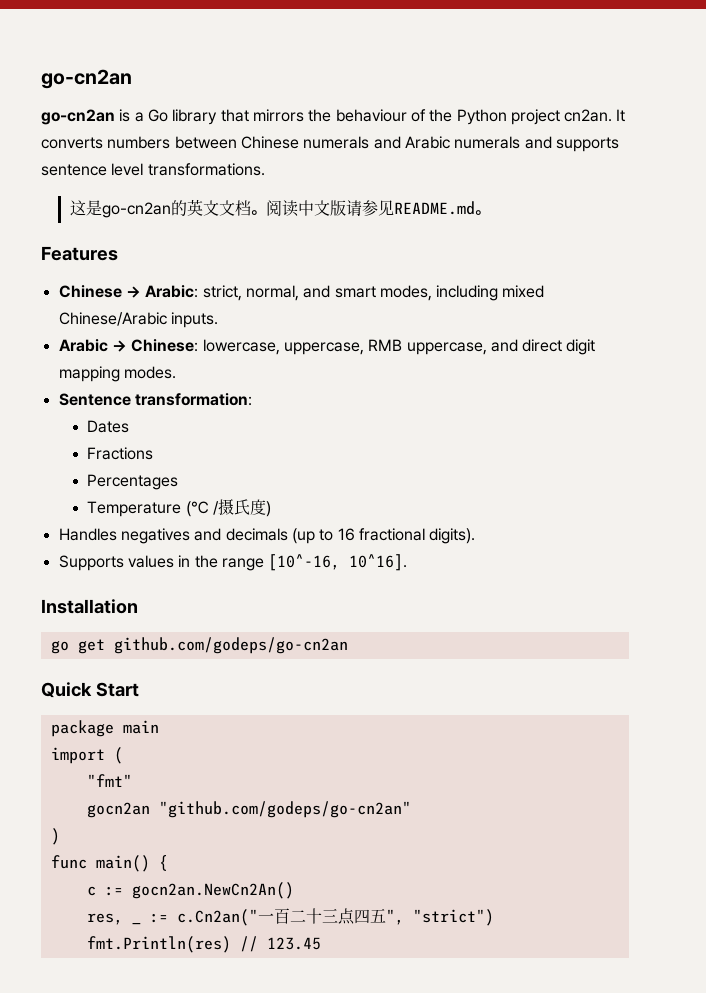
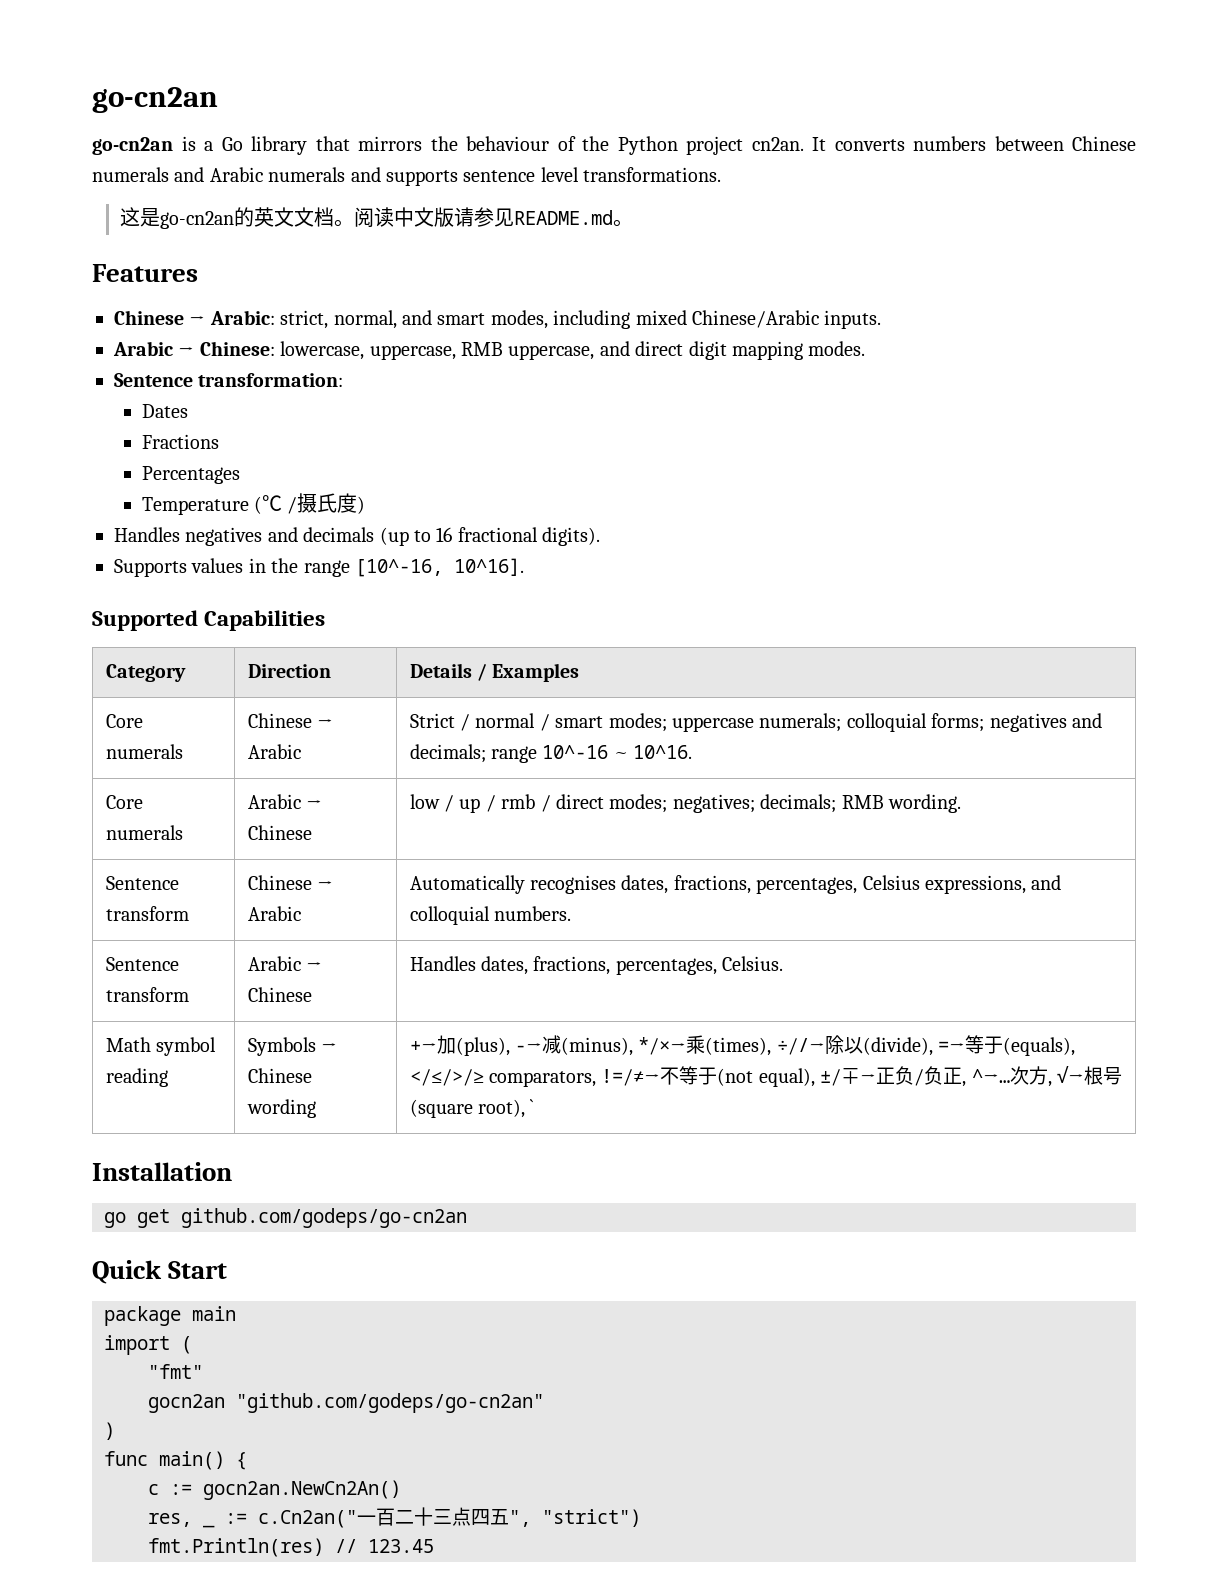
(408, 562) none -> [92,610,326,631] [105,664,186,682] [247,664,331,678] [409,663,580,682] [105,714,143,728] [105,744,183,759] [247,713,333,728] [247,744,301,759] [409,713,1102,732] [409,744,693,763] [105,795,143,809] [105,825,183,840] [247,794,322,809] [247,825,312,840] [409,794,961,813] [105,876,179,890] [105,906,189,921] [247,875,333,890] [247,906,301,921] [409,875,1062,894] [409,906,571,925] [105,957,179,971] [105,987,189,1002] [247,956,322,971] [247,987,312,1002] [409,956,784,975] [105,1037,216,1056] [105,1068,168,1087] [247,1037,337,1056] [247,1068,312,1083] [246,1099,316,1118] [409,1035,1076,1056] [409,1066,1122,1087] [409,1099,535,1118] // Supported Capabilities // Category | Direction | Details / Examples // Core numerals | Chinese → Arabic | Strict / normal / smart modes; uppercase numerals; colloquial forms; negatives and decimals; range 10^-16 ~ 10^16. // Core numerals | Arabic → Chinese | low / up / rmb / direct modes; negatives; decimals; RMB wording. // Sentence transform | Chinese → Arabic | Automatically recognises dates, fractions, percentages, Celsius expressions, and colloquial numbers. // Sentence transform | Arabic → Chinese | Handles dates, fractions, percentages, Celsius. // Math symbol reading | Symbols → Chinese wording | +→加(plus), -→减(minus), */×→乘(times), ÷//→除以(divide), =→等于(equals), </≤/>/≥ comparators, !=/≠→不等于(not equal), ±/∓→正负/负正, ^→…次方, √→根号(square root), `

